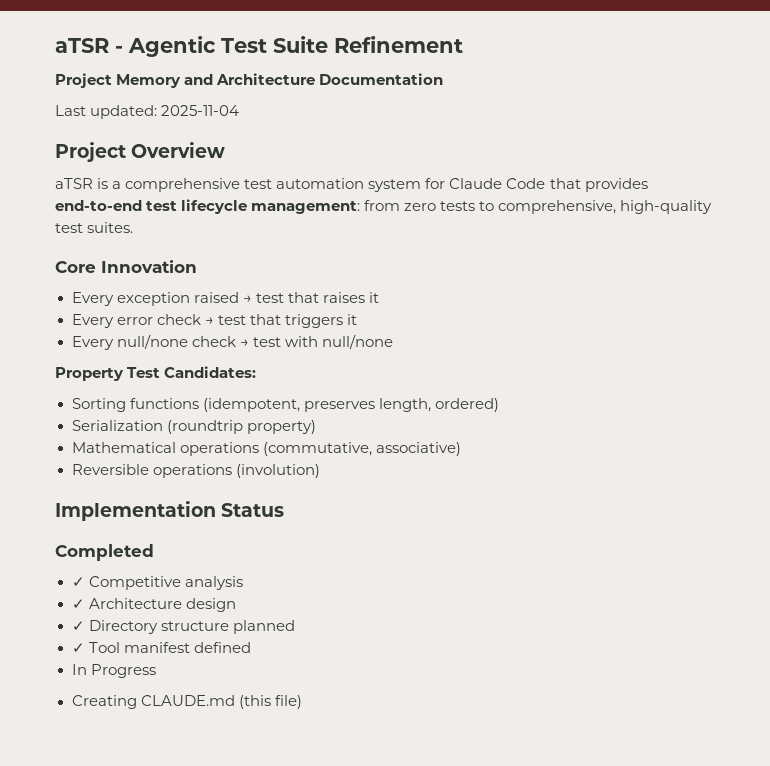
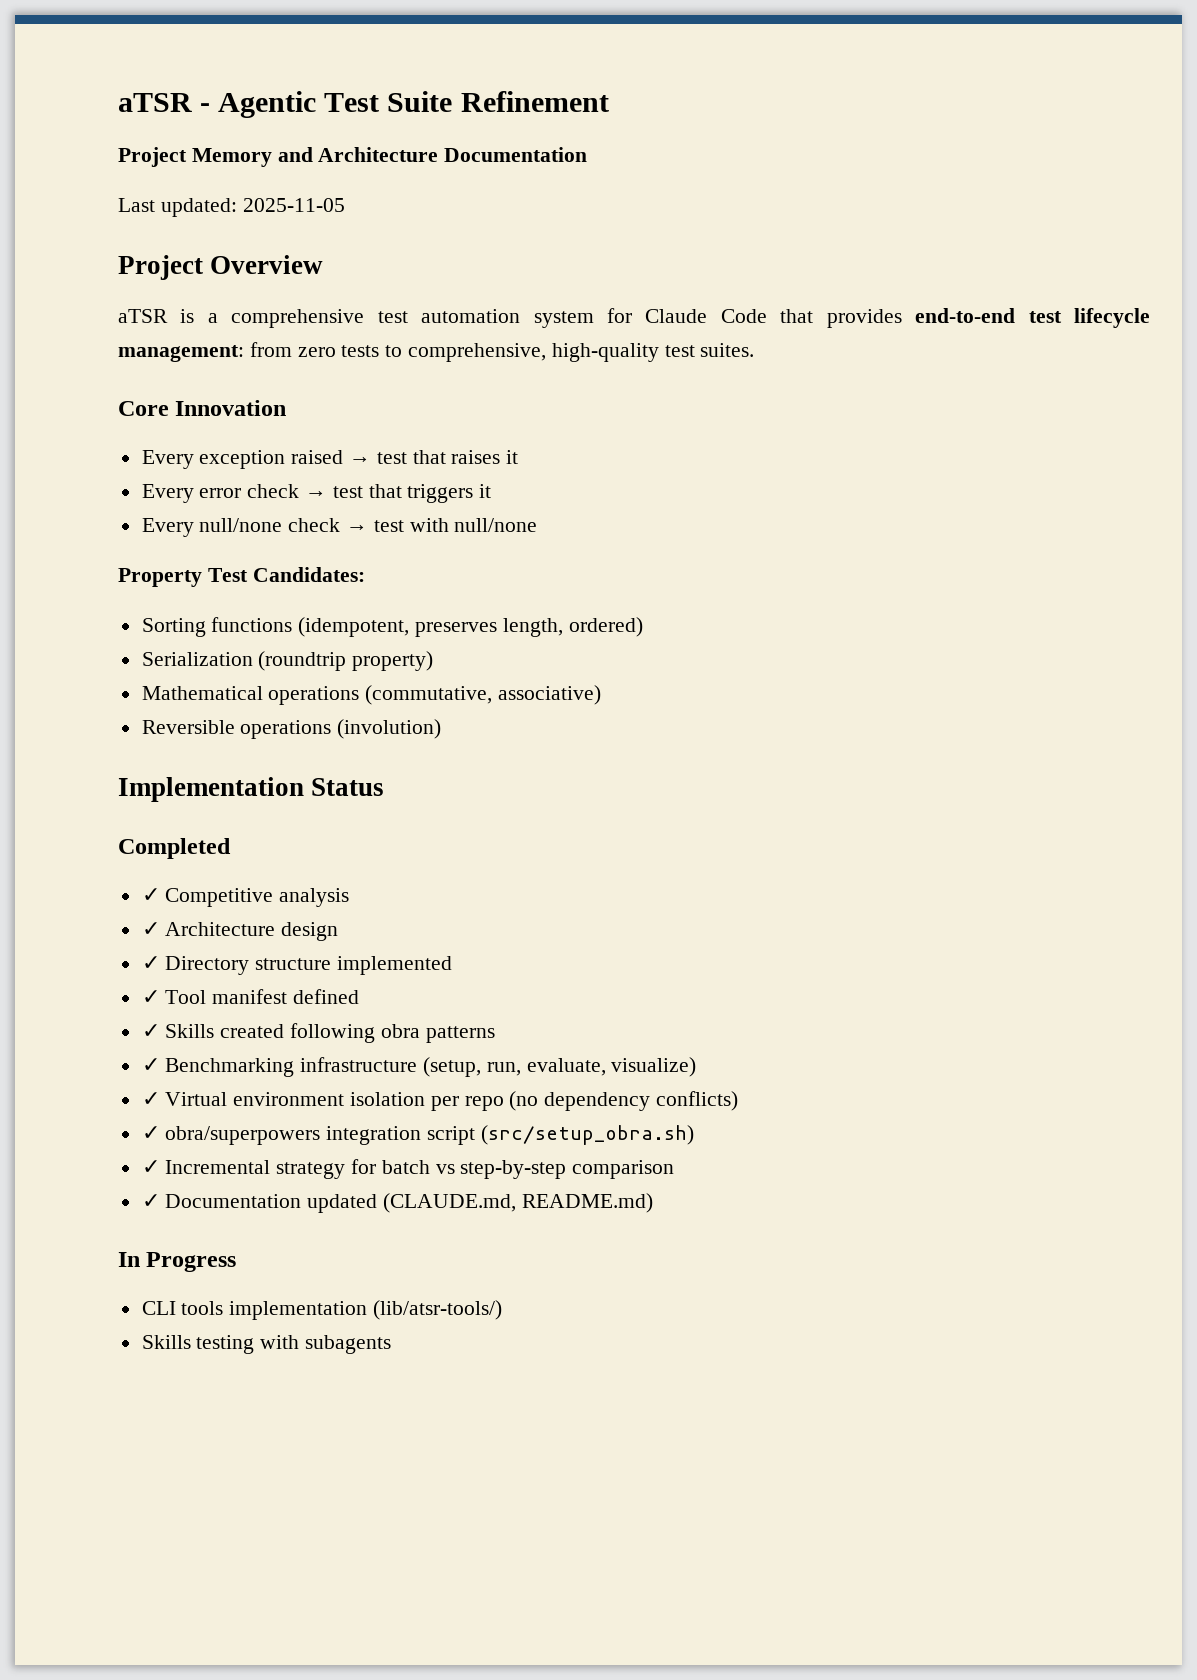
[161,105,240,116] 2025-11-04 -> [242,198,345,212] 2025-11-05
[232,620,295,634] planned -> [337,956,453,975] implemented
[71,664,156,678] [71,695,302,709] In Progress // Creating CLAUDE.md (this file) -> [141,1023,495,1043] [141,1057,697,1077] [141,1091,739,1111] [141,1125,694,1145] [141,1159,675,1179] [141,1193,653,1213] [118,1252,237,1272] [141,1300,503,1320] [141,1335,392,1354] ✓ Skills created following obra patterns // ✓ Benchmarking infrastructure (setup, run, evaluate, visualize) // ✓ Virtual environment isolation per repo (no dependency conflicts) // ✓ obra/superpowers integration script (src/setup_obra.sh) // ✓ Incremental strategy for batch vs step-by-step comparison // ✓ Documentation updated (CLAUDE.md, README.md) // In Progress // CLI tools implementation (lib/atsr-tools/) // Skills testing with subagents

